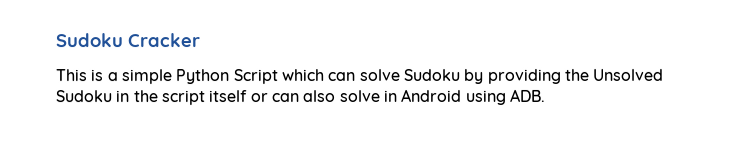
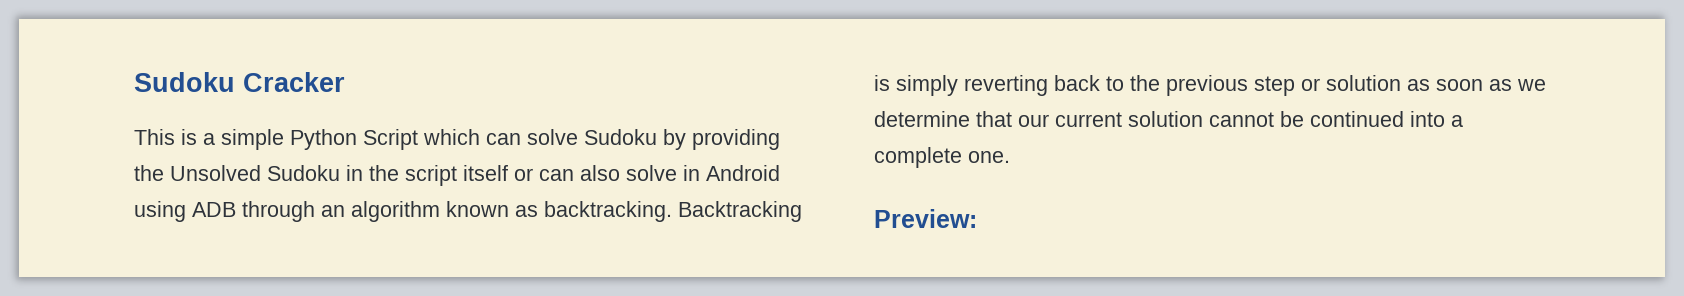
[509,88,546,102] ADB. -> [192,201,802,222] [874,75,1546,96] [874,111,1463,127] [874,147,1010,168] [874,209,977,228] ADB through an algorithm known as backtracking. Backtracking is simply reverting back to the previous step or solution as soon as we determine that our current solution cannot be continued into a complete one. // Preview:

